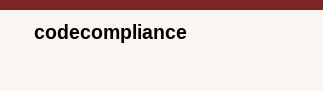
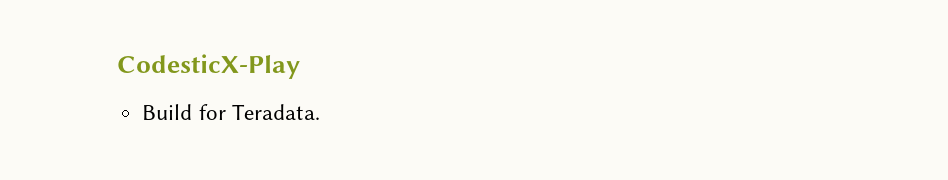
[34,24,187,43] codecompliance -> [117,54,300,79] [142,104,320,120] CodesticX-Play // Build for Teradata.

